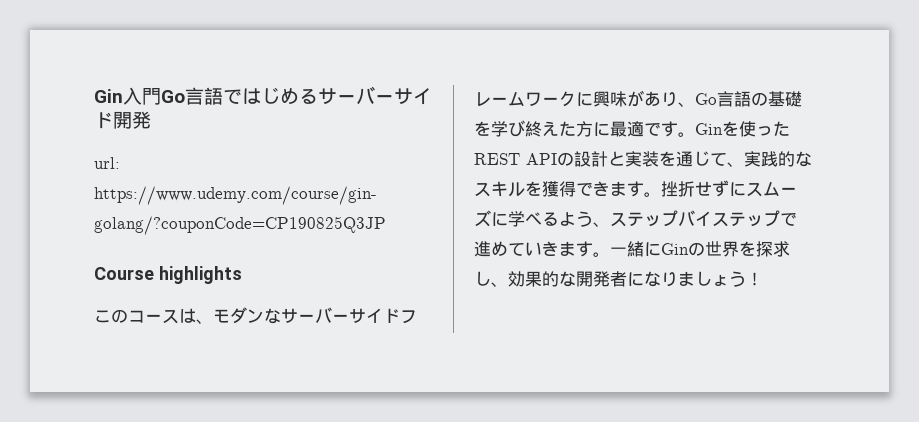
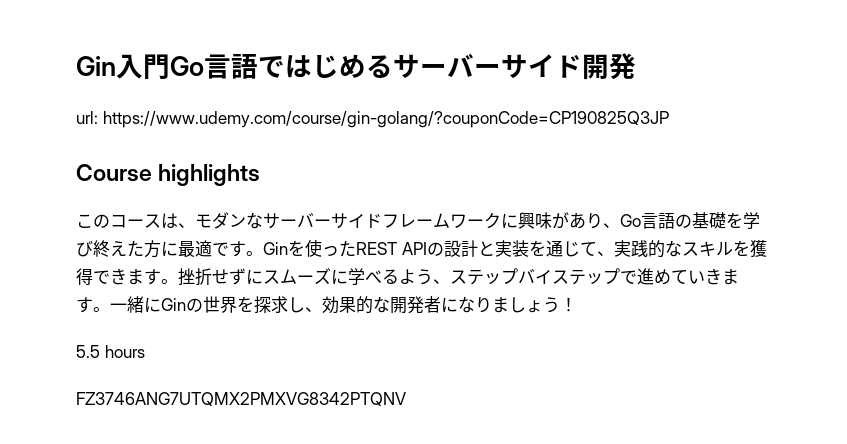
(763, 279) none -> [76,345,145,358] [76,392,406,406] // 5.5 hours // FZ3746ANG7UTQMX2PMXVG8342PTQNV

